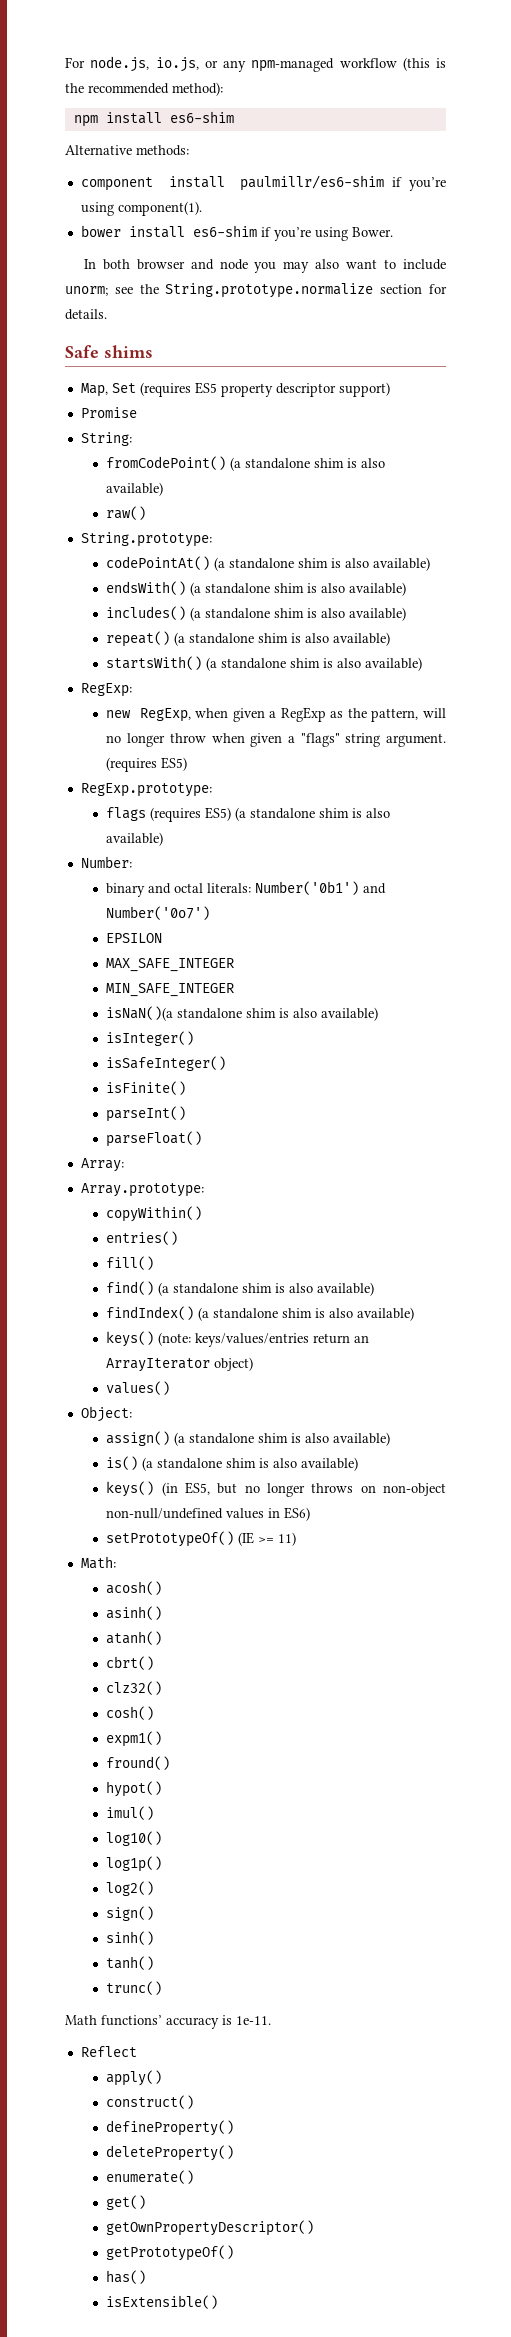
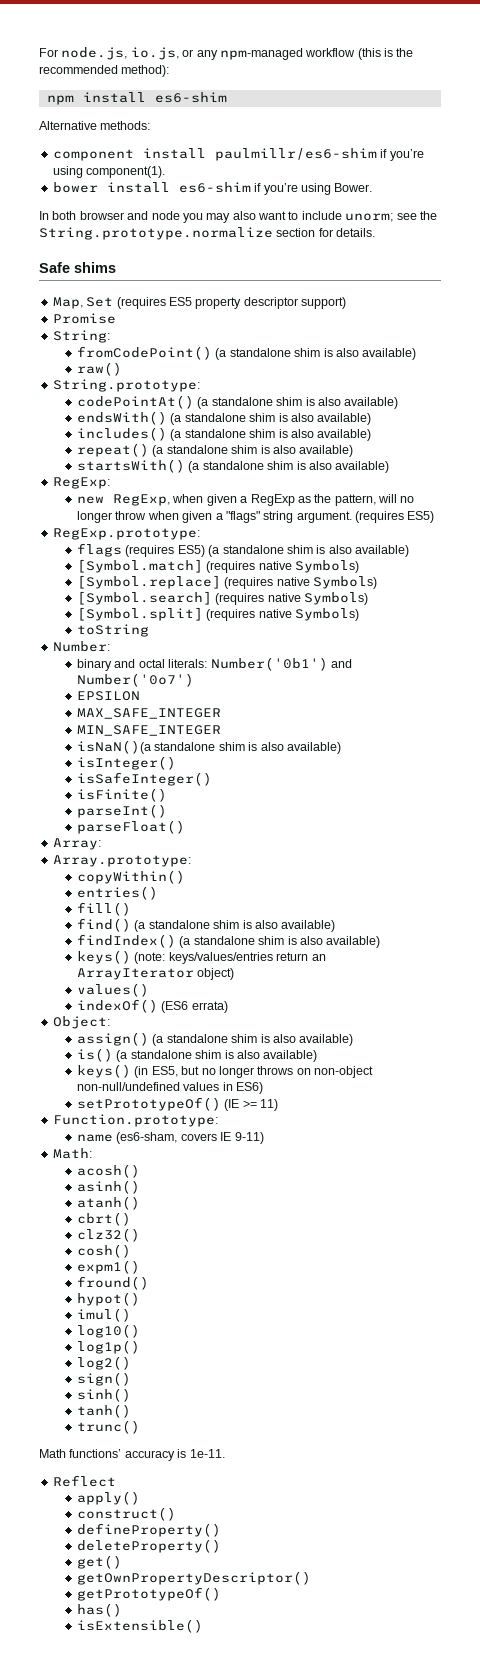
(164, 839) none -> [77,559,360,573] [77,575,378,589] [77,591,369,605] [77,607,360,621] [77,624,150,637] // [Symbol.match] (requires native Symbols) // [Symbol.replace] (requires native Symbols) // [Symbol.search] (requires native Symbols) // [Symbol.split] (requires native Symbols) // toString
(171, 1388) none -> [77,999,228,1013] // indexOf() (ES6 errata)
(297, 1539) none -> [52,1114,218,1127] [77,1132,264,1144] // Function.prototype: // name (es6-sham, covers IE 9-11)
[106,2170,195,2184] // enumerate() -> (222, 1546) none

